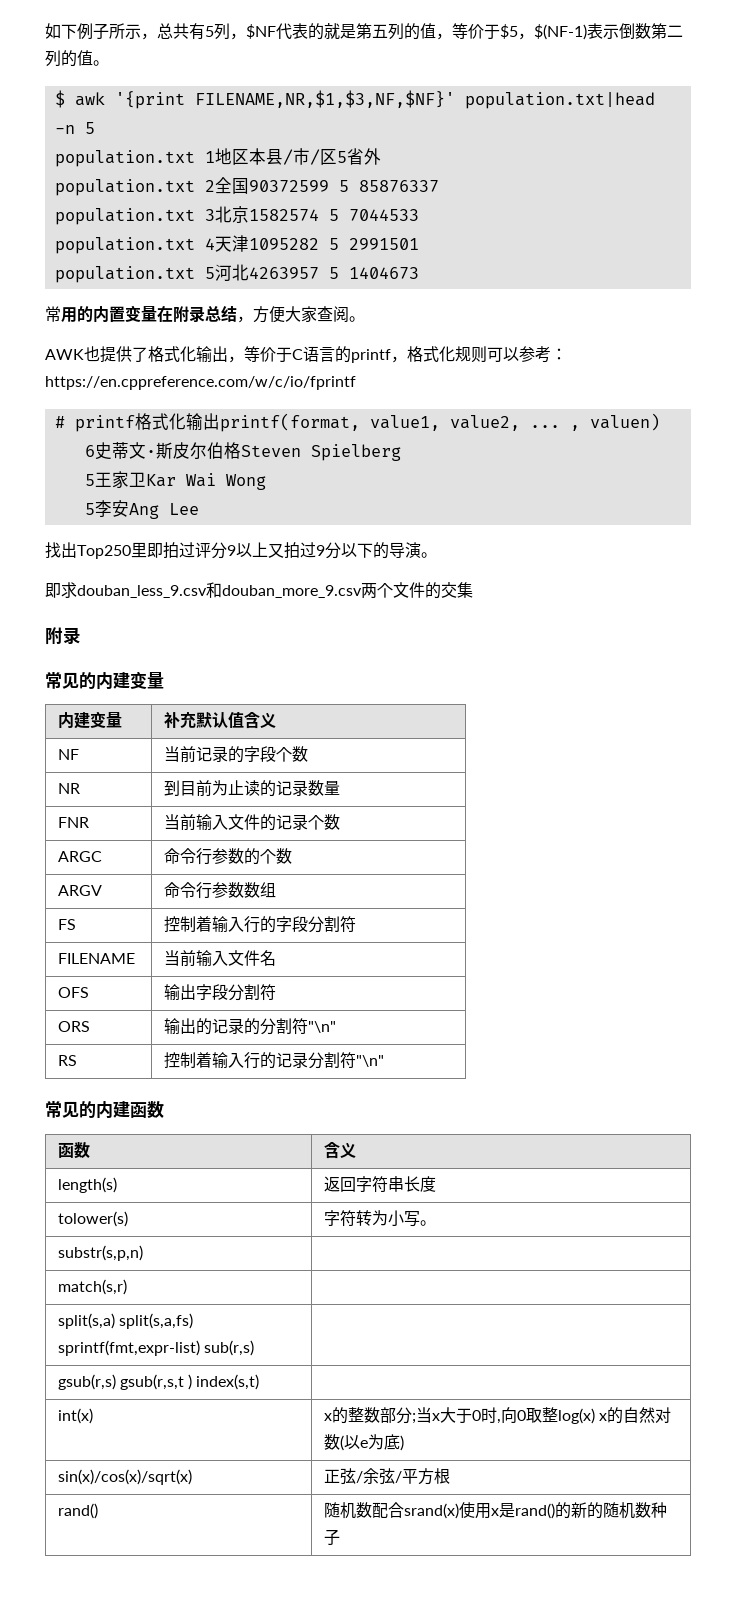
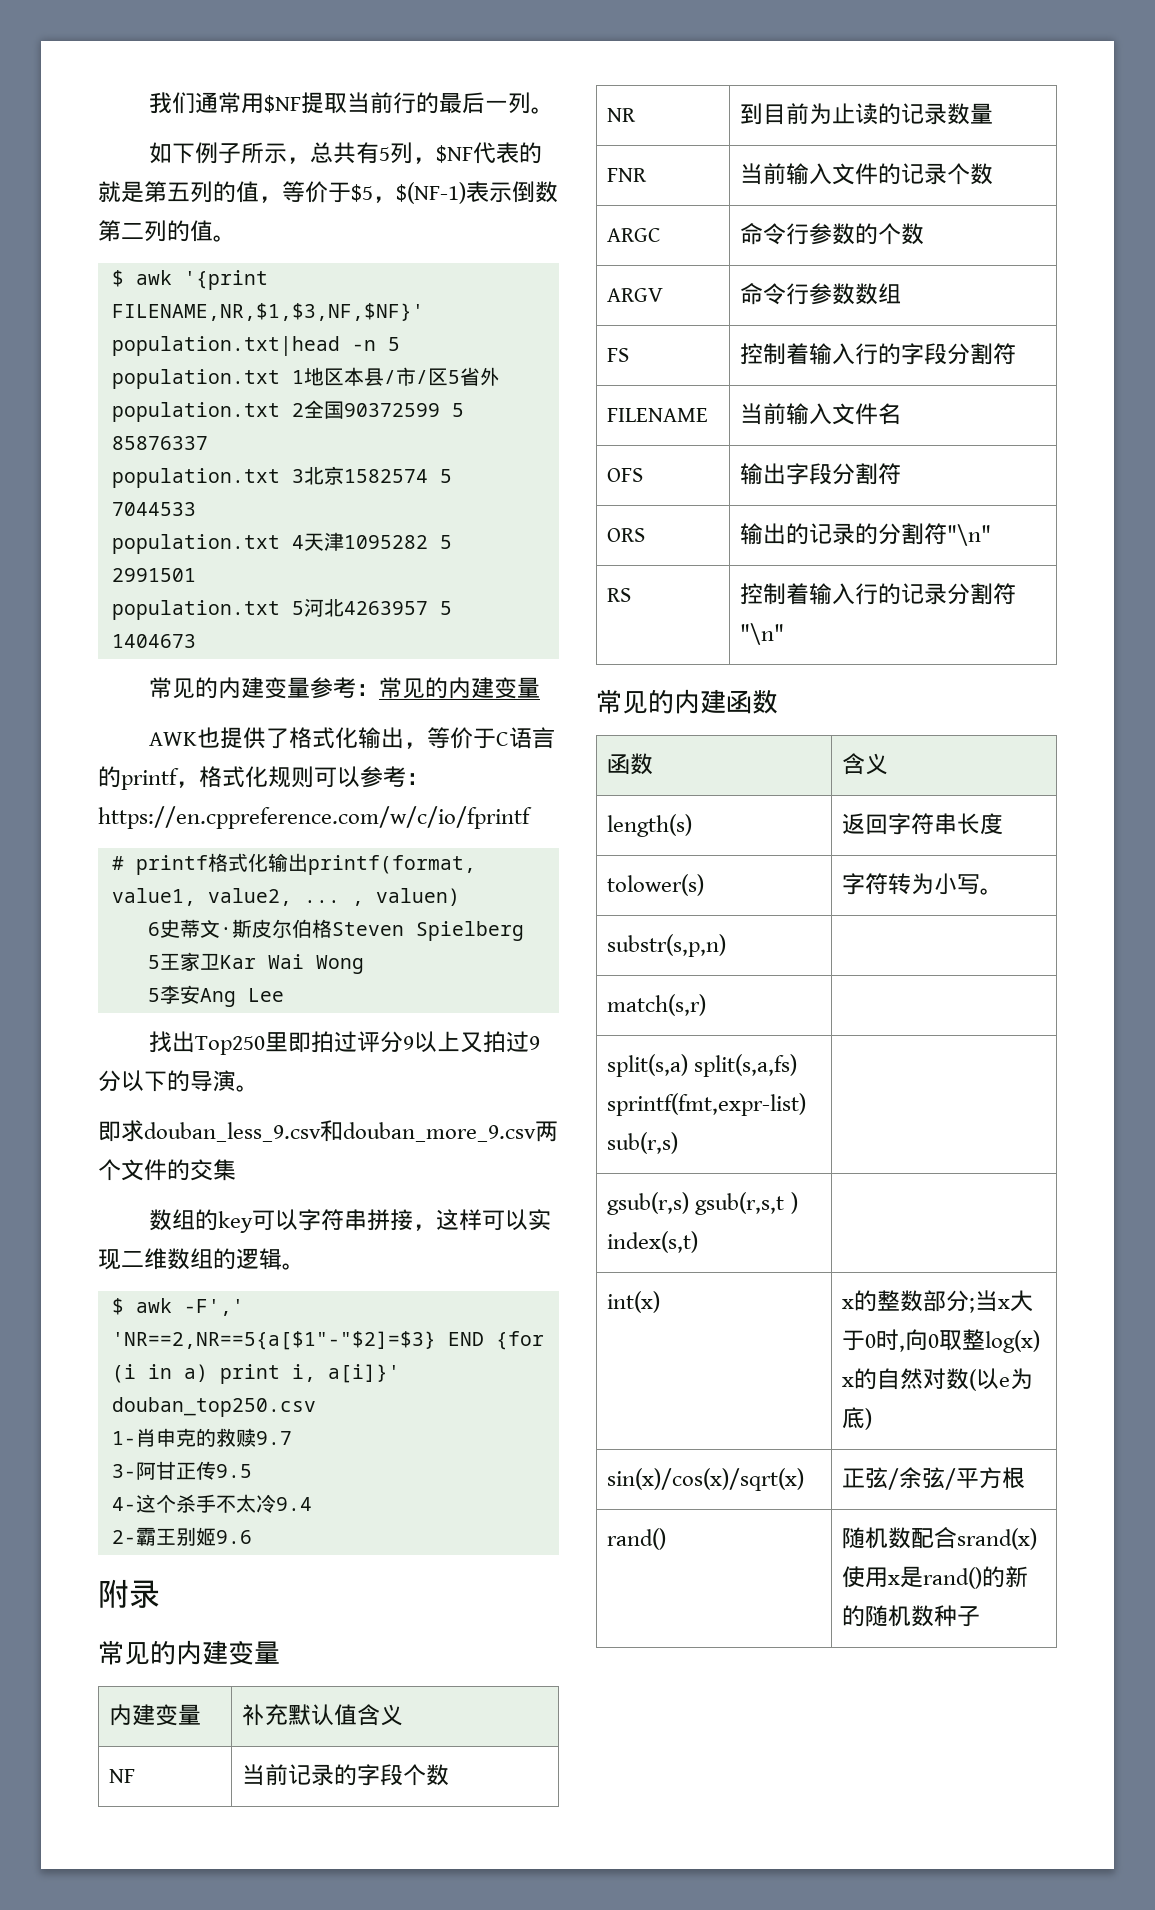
(45, 31) none -> [148,92,554,114] 我们通常用$NF提取当前行的最后一列。 //
[61,305,365,323] 用的内置变量在附录总结，方便大家查阅。 -> [171,677,540,699] 见的内建变量参考：常见的内建变量
(473, 590) none -> [148,1209,551,1233] [98,1248,305,1270] [111,1298,244,1316] [111,1331,544,1350] [111,1364,400,1384] [111,1397,316,1417] [111,1428,292,1447] [111,1461,252,1480] [111,1494,312,1513] [111,1527,252,1546] // 数组的key可以字符串拼接，这样可以实现二维数组的逻辑。 // $ awk -F',' 'NR==2,NR==5{a[$1"-"$2]=$3} END {for (i in a) print i, a[i]}' douban_top250.csv // 1-肖申克的救赎9.7 // 3-阿甘正传9.5 // 4-这个杀手不太冷9.4 // 2-霸王别姬9.6

